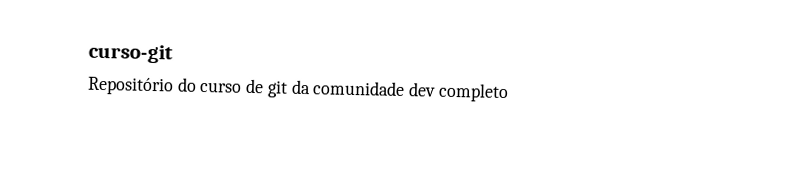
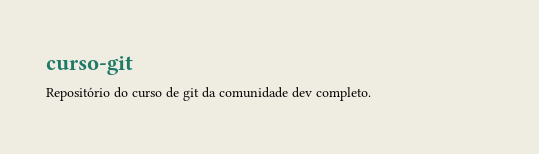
[437,82,509,103] completo -> [316,87,371,101] completo.

